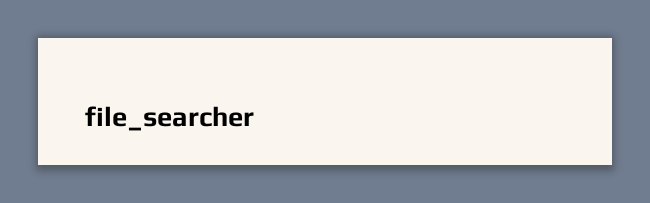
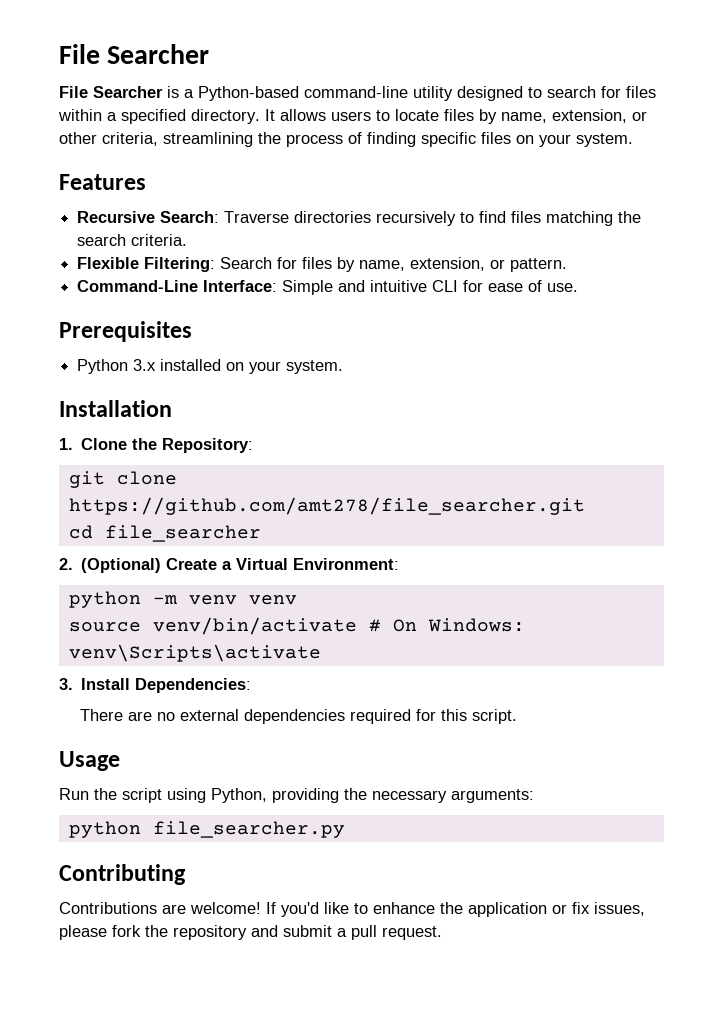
[85,106,254,131] file_searcher -> [59,44,210,64] [59,86,656,101] [58,109,647,124] [59,132,633,147] [59,174,146,190] [77,211,642,226] [77,234,188,246] [77,257,568,272] [77,280,579,295] [59,321,192,342] [77,359,344,374] [59,400,172,417] [59,438,254,453] [68,471,177,488] [68,497,585,515] [68,525,261,542] [59,558,400,573] [68,591,297,608] [68,617,525,635] [68,644,321,662] [59,678,252,693] [80,709,518,724] [59,751,120,771] [59,788,534,803] [68,821,345,838] [59,864,186,885] [59,902,645,917] [59,925,442,940] File Searcher // File Searcher is a Python-based command-line utility designed to search for files within a specified directory. It allows users to locate files by name, extension, or other criteria, streamlining the process of finding specific files on your system. // Features // Recursive Search: Traverse directories recursively to find files matching the search criteria. // Flexible Filtering: Search for files by name, extension, or pattern. // Command-Line Interface: Simple and intuitive CLI for ease of use. // Prerequisites // Python 3.x installed on your system. // Installation // 1. Clone the Repository: // git clone https://github.com/amt278/file_searcher.git // cd file_searcher // 2. (Optional) Create a Virtual Environment: // python -m venv venv // source venv/bin/activate # On Windows: venv\Scripts\activate // 3. Install Dependencies: // There are no external dependencies required for this script. // Usage // Run the script using Python, providing the necessary arguments: // python file_searcher.py // Contributing // Contributions are welcome! If you'd like to enhance the application or fix issues, please fork the repository and submit a pull request.

